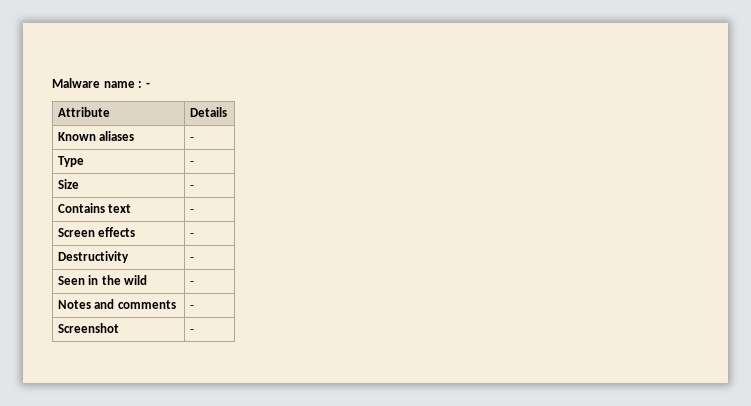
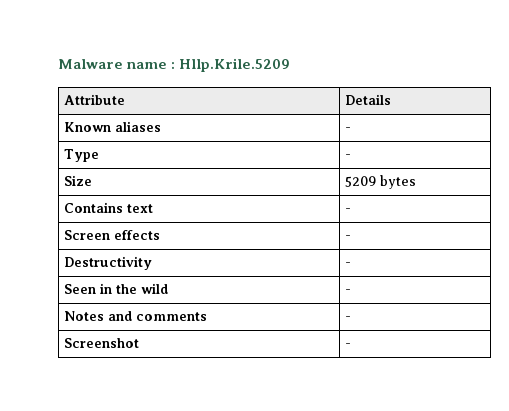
[145,82,150,88] - -> [179,58,291,72] Hllp.Krile.5209
[189,185,194,189] - -> [344,175,416,189] 5209 bytes

